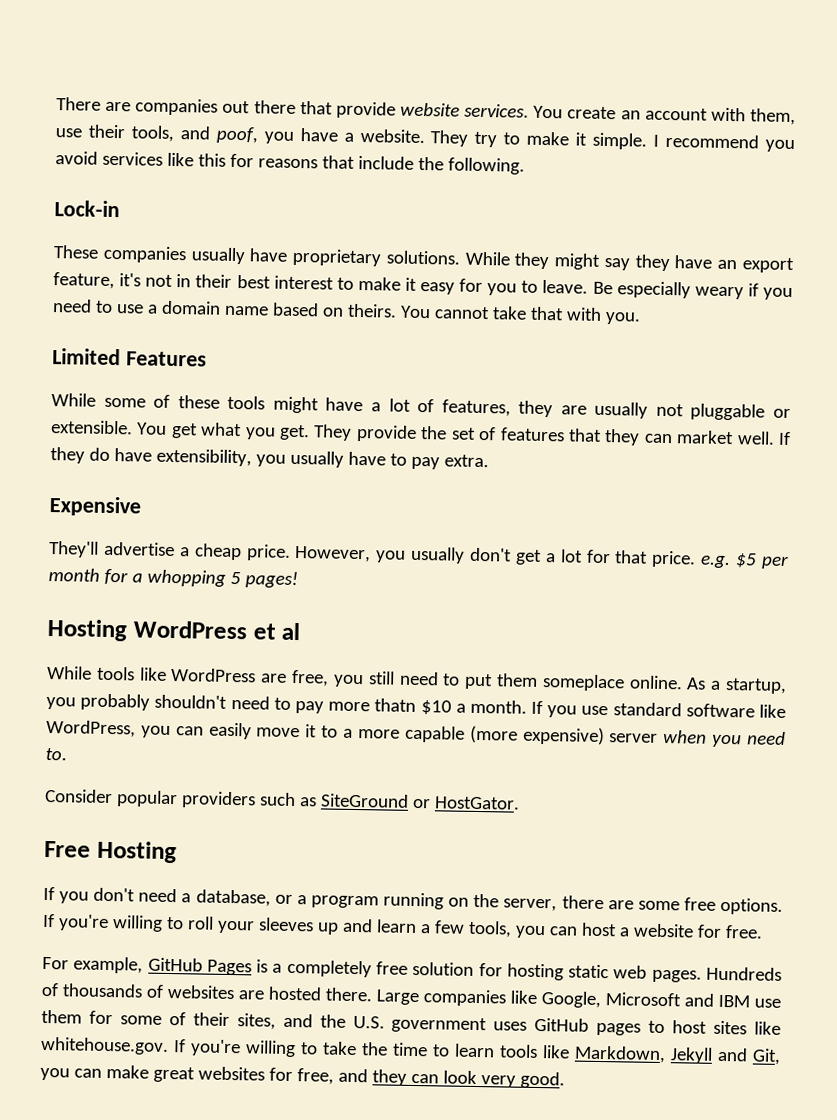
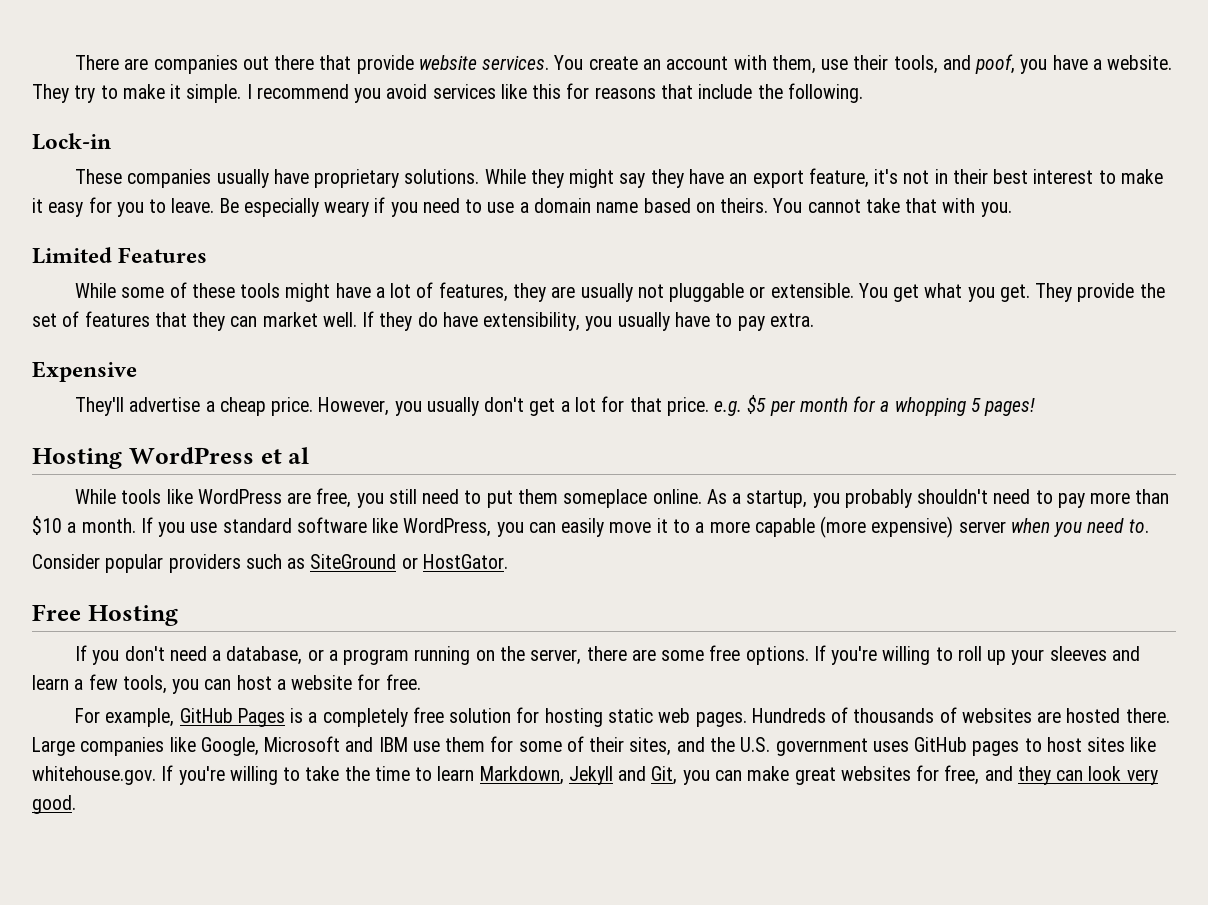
[374,698,417,712] thatn -> [1135,489,1170,504] than
(214, 923) none -> [987,650,1007,665] up
[316,922,339,935] up -> (1107, 653) none
[499,1044,570,1059] tools like -> (475, 773) none

